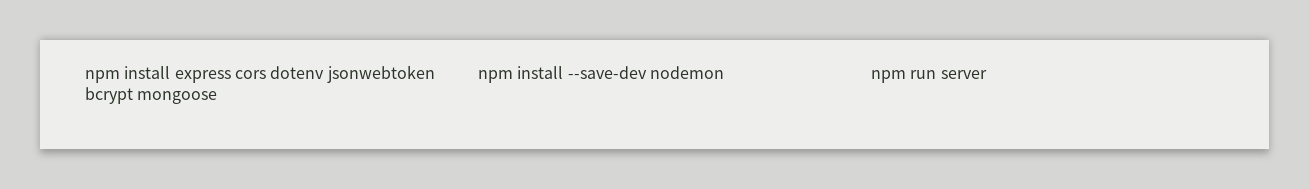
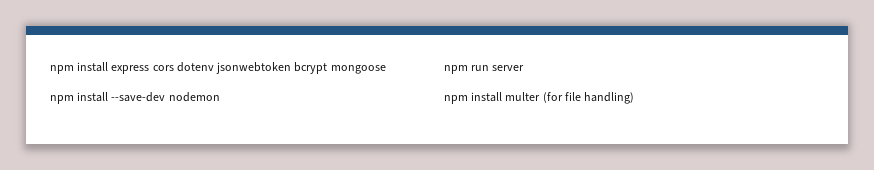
(987, 74) none -> [444,92,635,104] // npm install multer (for file handling)

